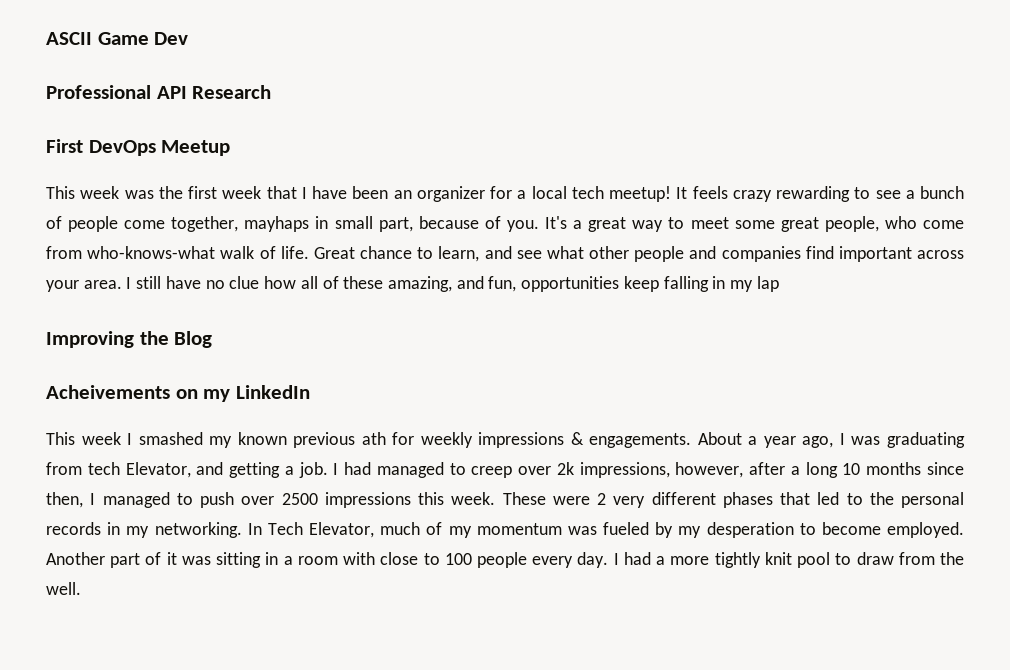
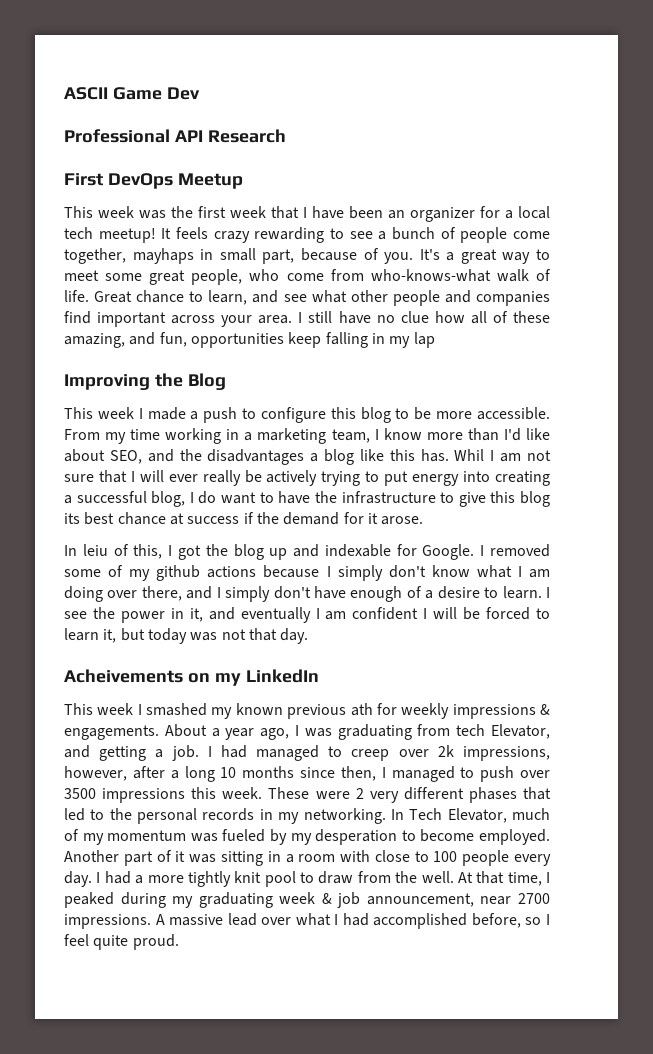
(213, 339) none -> [64,407,551,423] [64,428,551,444] [64,449,552,465] [64,470,550,486] [64,491,551,507] [64,512,424,525] [64,544,550,560] [64,565,550,581] [64,586,550,602] [64,607,550,623] [64,628,309,644] // This week I made a push to configure this blog to be more accessible. From my time working in a marketing team, I know more than I'd like about SEO, and the disadvantages a blog like this has. Whil I am not sure that I will ever really be actively trying to put energy into creating a successful blog, I do want to have the infrastructure to give this blog its best chance at success if the demand for it arose. // In leiu of this, I got the blog up and indexable for Google. I removed some of my github actions because I simply don't know what I am doing over there, and I simply don't have enough of a desire to learn. I see the power in it, and eventually I am confident I will be forced to learn it, but today was not that day.
[281,493,318,505] 2500 -> [64,788,96,799] 3500
(81, 588) none -> [457,871,550,886] [64,892,550,908] [64,913,551,929] [64,934,179,950] At that time, I peaked during my graduating week & job announcement, near 2700 impressions. A massive lead over what I had accomplished before, so I feel quite proud.

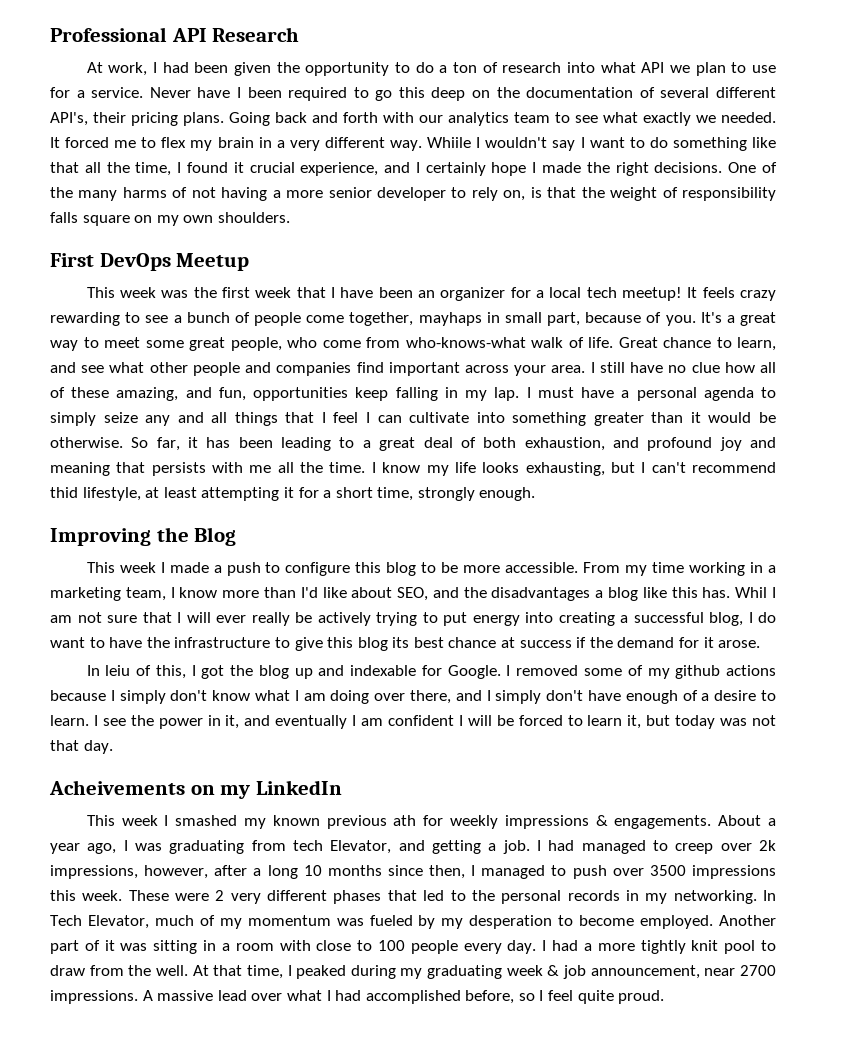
[64,87,200,100] ASCII Game Dev // -> (50, 34) none
(286, 136) none -> [86,62,776,76] [50,87,776,101] [50,112,776,126] [50,137,776,151] [50,162,777,176] [50,187,777,201] [50,212,290,226] // At work, I had been given the opportunity to do a ton of research into what API we plan to use for a service. Never have I been required to go this deep on the documentation of several different API's, their pricing plans. Going back and forth with our analytics team to see what exactly we needed. It forced me to flex my brain in a very different way. Whiile I wouldn't say I want to do something like that all the time, I found it crucial experience, and I certainly hope I made the right decisions. One of the many harms of not having a more senior developer to rely on, is that the weight of responsibility falls square on my own shoulders.
[413,332,435,348] lap -> [494,387,777,401] [50,412,776,426] [50,437,777,451] [50,462,777,476] [50,487,536,501] lap. I must have a personal agenda to simply seize any and all things that I feel I can cultivate into something greater than it would be otherwise. So far, it has been leading to a great deal of both exhaustion, and profound joy and meaning that persists with me all the time. I know my life looks exhausting, but I can't recommend thid lifestyle, at least attempting it for a short time, strongly enough.

